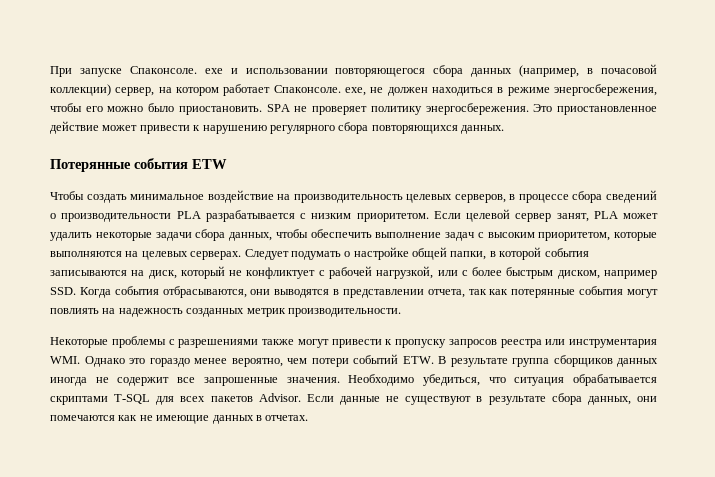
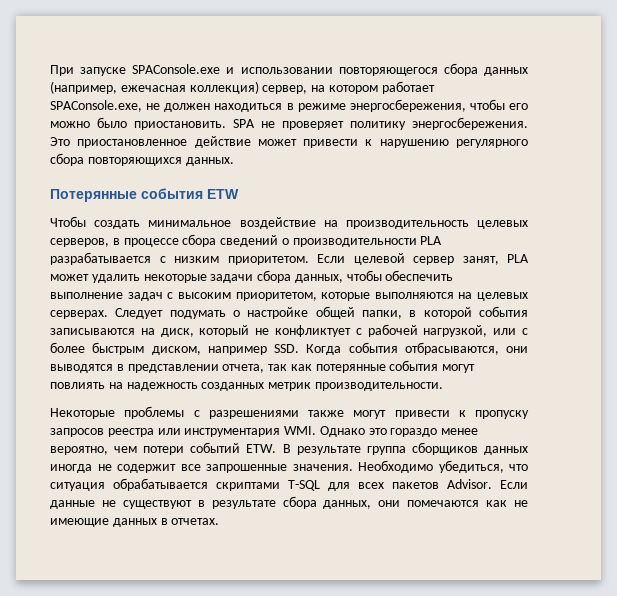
[129,66,223,74] Спаконсоле. exe -> [132,64,221,74] SPAConsole.exe
[587,64,657,74] [50,84,111,96] в почасовой коллекции) -> [120,81,259,94] ежечасная коллекция)
[273,85,366,96] Спаконсоле. exe, -> [50,100,142,112] SPAConsole.exe,

